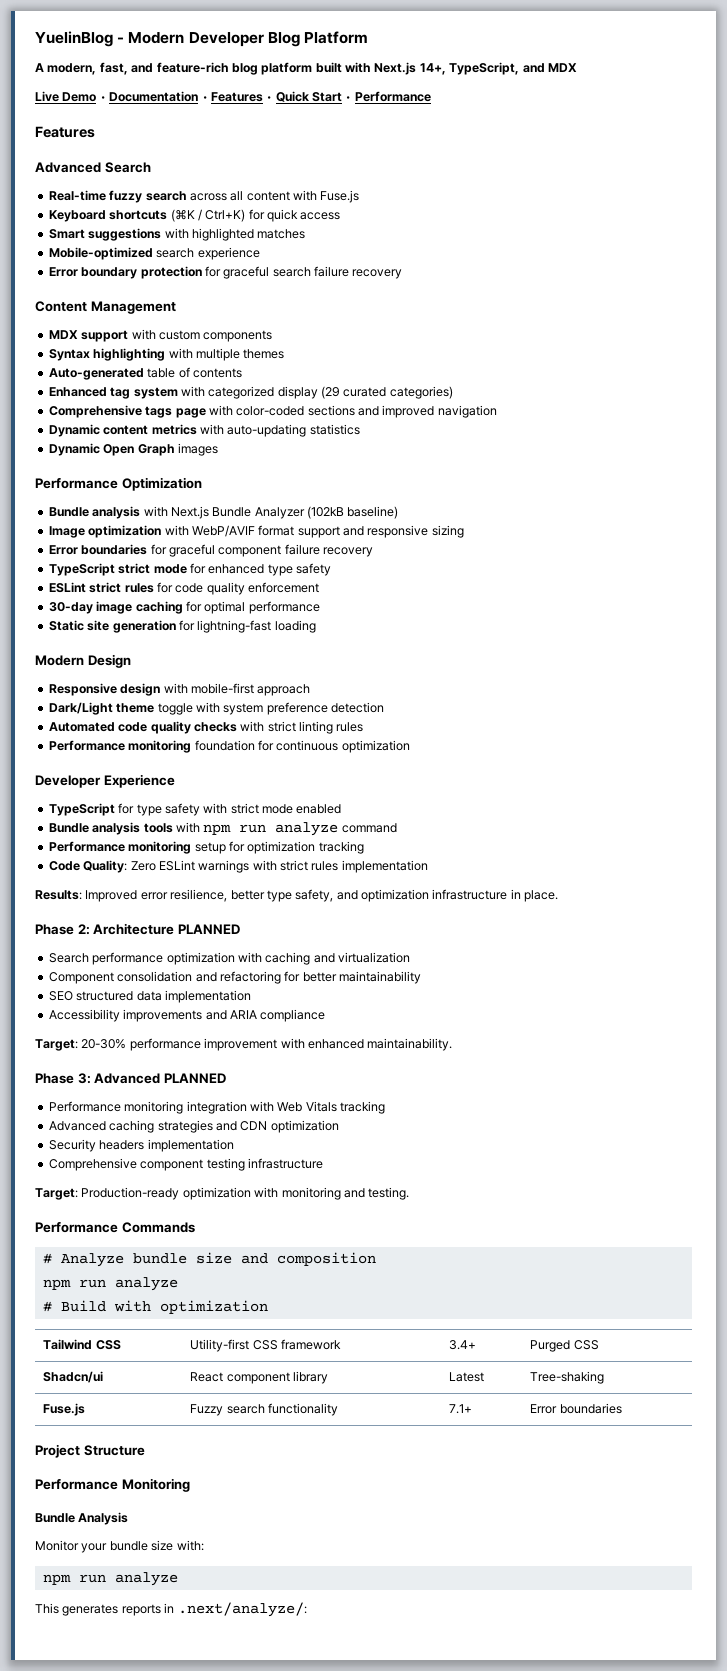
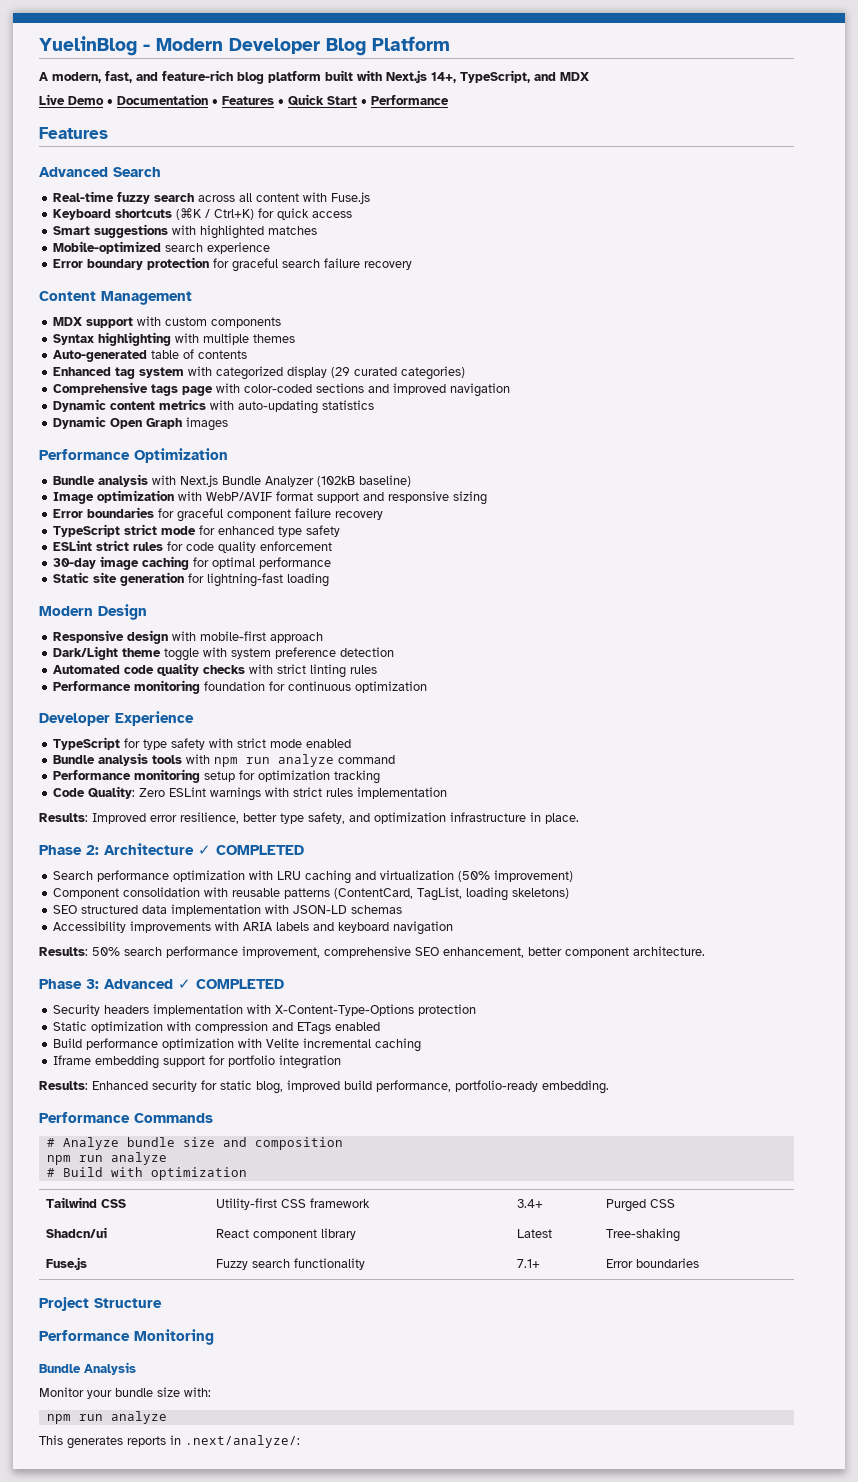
[177,924,240,934] PLANNED -> [198,845,304,855] ✓ COMPLETED
(262, 957) none -> [277,871,302,880] LRU
(410, 957) none -> [458,870,574,882] (50% improvement)
[195,971,421,984] and refactoring for better maintainability -> [204,887,570,901] with reusable patterns (ContentCard, TagList, loading skeletons)
(251, 996) none -> [265,904,403,914] with JSON-LD schemas
[205,1009,326,1022] [35,1038,453,1051] [35,1073,226,1084] [48,1101,385,1114] [48,1120,339,1133] [48,1139,234,1152] [48,1158,323,1171] [35,1187,410,1200] and ARIA compliance // Target: 20-30% performance improvement with enhanced maintainability. // Phase 3: Advanced PLANNED // Performance monitoring integration with Web Vitals tracking // Advanced caching strategies and CDN optimization // Security headers implementation // Comprehensive component testing infrastructure // Target: Production-ready optimization with monitoring and testing. -> [215,921,454,935] [39,946,705,958] [39,979,284,989] [53,1004,477,1016] [53,1021,381,1035] [53,1038,422,1052] [53,1055,342,1069] [39,1080,609,1094] with ARIA labels and keyboard navigation // Results: 50% search performance improvement, comprehensive SEO enhancement, better component architecture. // Phase 3: Advanced ✓ COMPLETED // Security headers implementation with X-Content-Type-Options protection // Static optimization with compression and ETags enabled // Build performance optimization with Velite incremental caching // Iframe embedding support for portfolio integration // Results: Enhanced security for static blog, improved build performance, portfolio-ready embedding.

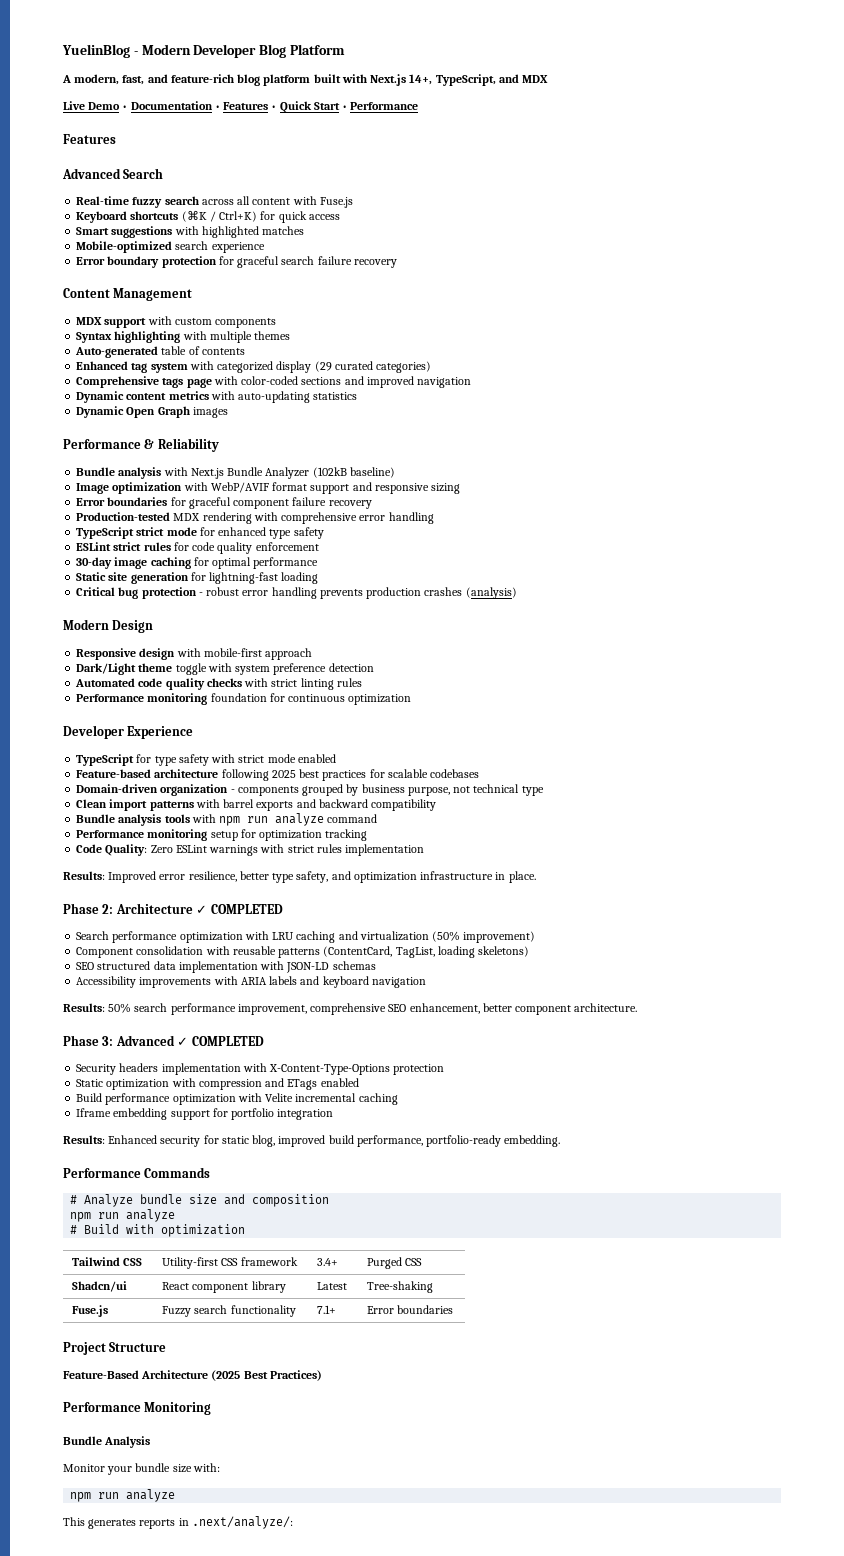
[134,448,228,463] Optimization -> [144,438,219,452] & Reliability
(384, 515) none -> [76,512,434,524] // Production-tested MDX rendering with comprehensive error handling
(330, 580) none -> [76,587,517,599] // Critical bug protection - robust error handling prevents production crashes (analysis)
(352, 743) none -> [76,769,480,781] [76,784,544,796] [76,799,437,811] // Feature-based architecture following 2025 best practices for scalable codebases // Domain-driven organization - components grouped by business purpose, not technical type // Clean import patterns with barrel exports and backward compatibility
(162, 1303) none -> [63,1370,322,1381] // Feature-Based Architecture (2025 Best Practices)

